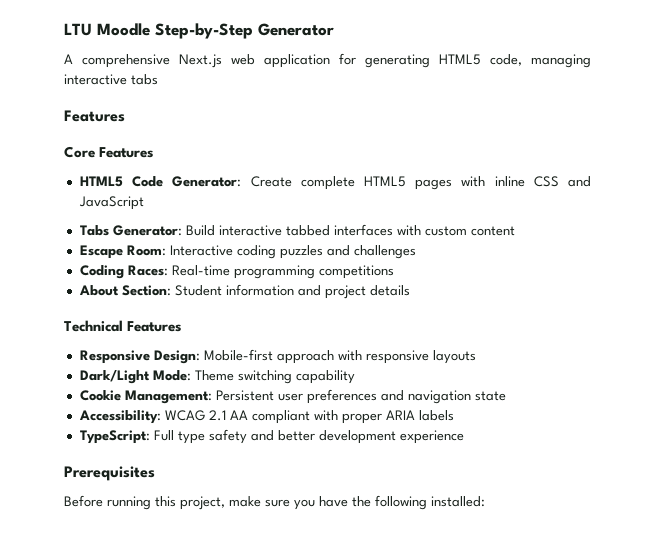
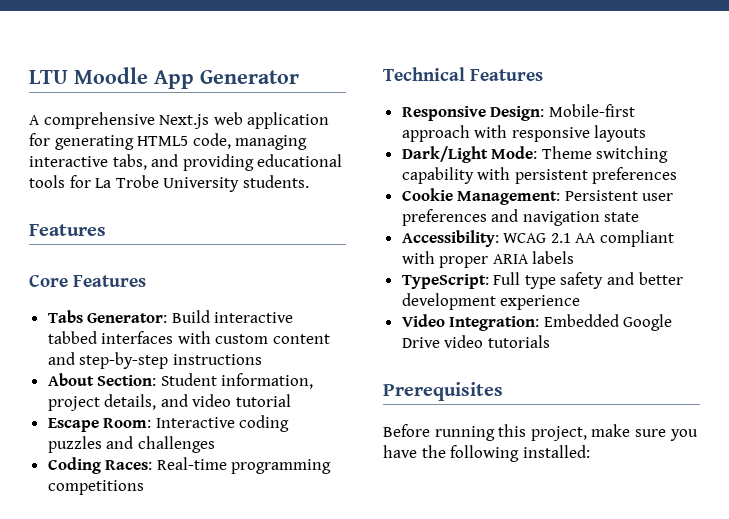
[155,23,253,39] Step-by-Step -> [154,70,194,89] App
[131,74,158,85] [64,110,125,122] [64,146,154,158] [79,176,591,190] [78,196,144,210] tabs // Features // Core Features // HTML5 Code Generator: Create complete HTML5 pages with inline CSS and JavaScript -> [112,154,343,171] [29,175,309,192] [29,224,106,236] [29,274,146,287] tabs, and providing educational tools for La Trobe University students. // Features // Core Features
(515, 231) none -> [47,352,262,369] [47,373,314,389] [47,394,292,411] and step-by-step instructions // About Section: Student information, project details, and video tutorial
[78,284,410,299] // About Section: Student information and project details -> (144, 487) none
(355, 377) none -> [477,167,678,184] with persistent preferences
(464, 437) none -> [401,314,673,331] [401,335,550,348] // Video Integration: Embedded Google Drive video tutorials

